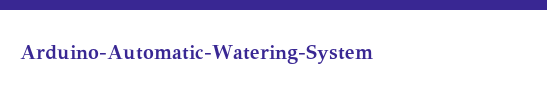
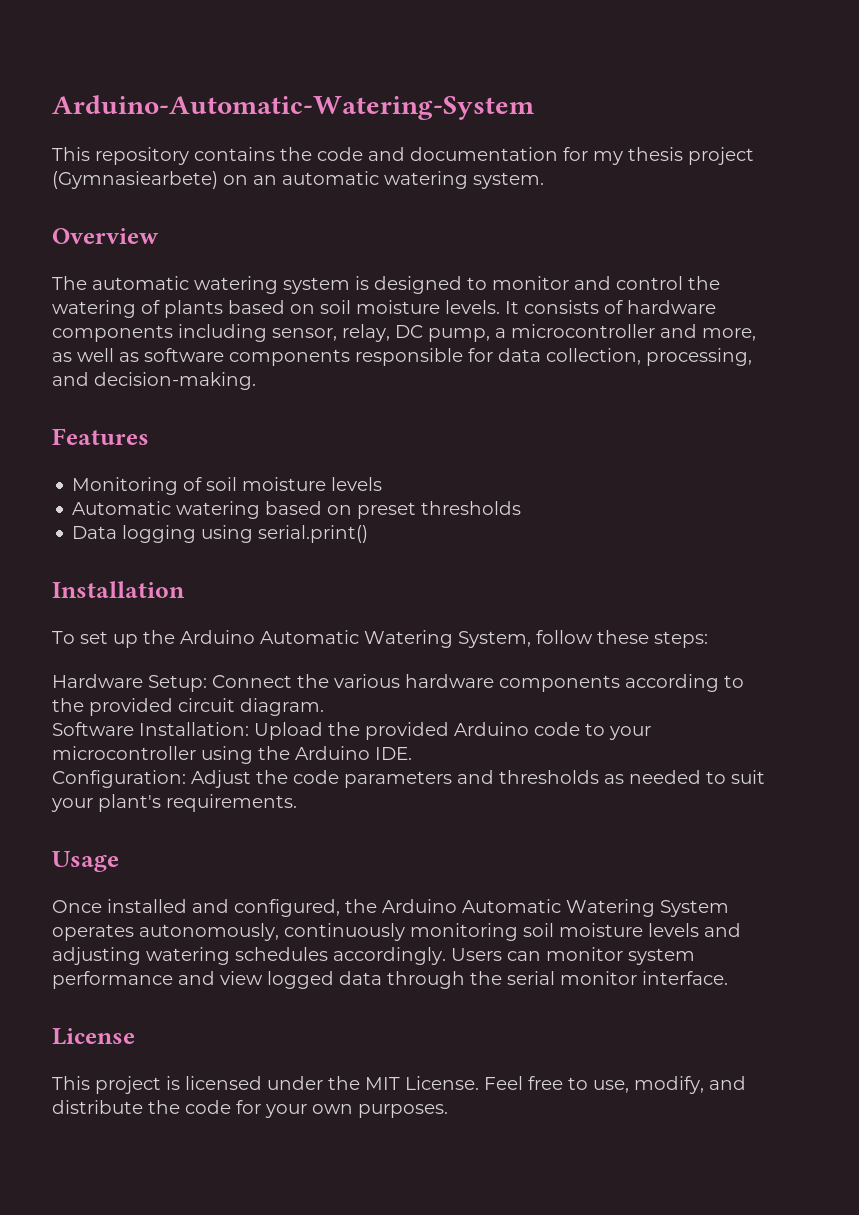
(373, 54) none -> [52,147,754,165] [52,171,544,189] [52,228,159,244] [52,276,720,294] [52,300,716,318] [52,324,756,342] [52,348,752,366] [52,372,256,390] [52,428,149,445] [72,477,383,495] [72,501,522,519] [72,525,369,543] [52,581,185,598] [52,630,708,648] [52,674,744,692] [52,698,324,716] [52,722,651,740] [52,746,412,764] [52,770,765,788] [51,794,297,812] [52,851,119,872] [52,899,729,917] [52,923,741,941] [52,947,695,965] [52,971,728,989] [52,1028,135,1045] [52,1076,746,1094] [52,1100,448,1118] // This repository contains the code and documentation for my thesis project (Gymnasiearbete) on an automatic watering system. // Overview // The automatic watering system is designed to monitor and control the watering of plants based on soil moisture levels. It consists of hardware components including sensor, relay, DC pump, a microcontroller and more, as well as software components responsible for data collection, processing, and decision-making. // Features // Monitoring of soil moisture levels // Automatic watering based on preset thresholds // Data logging using serial.print() // Installation // To set up the Arduino Automatic Watering System, follow these steps: // Hardware Setup: Connect the various hardware components according to the provided circuit diagram. // Software Installation: Upload the provided Arduino code to your microcontroller using the Arduino IDE. // Configuration: Adjust the code parameters and thresholds as needed to suit your plant's requirements. // Usage // Once installed and configured, the Arduino Automatic Watering System operates autonomously, continuously monitoring soil moisture levels and adjusting watering schedules accordingly. Users can monitor system performance and view logged data through the serial monitor interface. // License // This project is licensed under the MIT License. Feel free to use, modify, and distribute the code for your own purposes.

